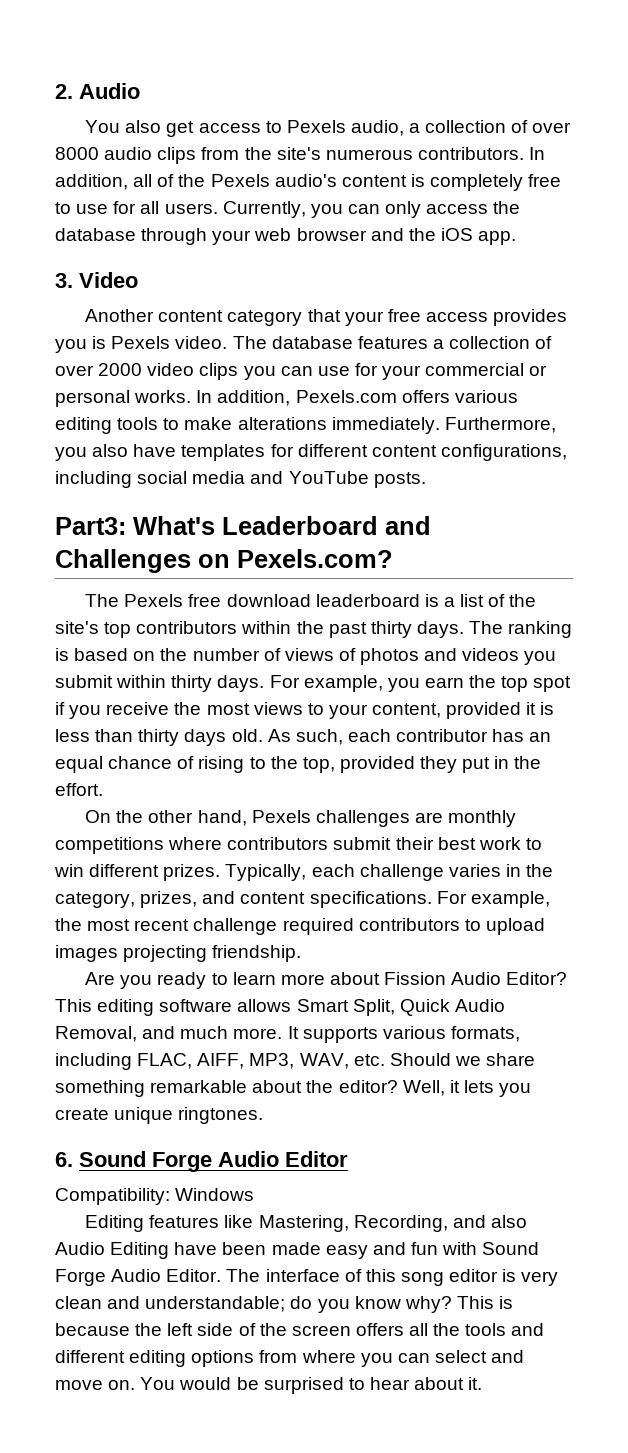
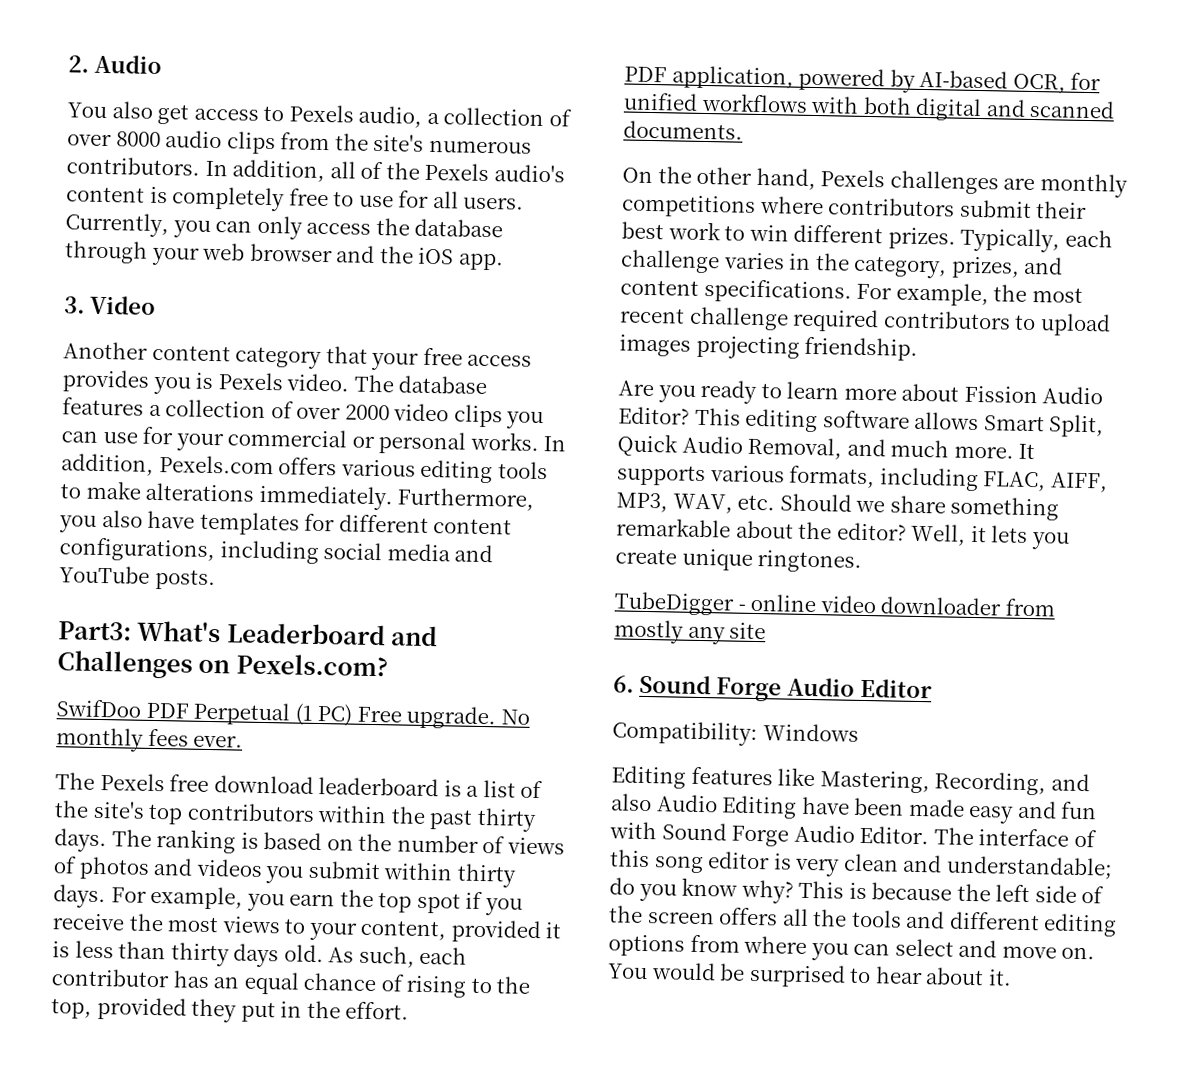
(393, 558) none -> [56,699,530,730] [56,727,244,752] // SwifDoo PDF Perpetual (1 PC) Free upgrade. No monthly fees ever.
(103, 789) none -> [624,65,1102,94] [623,92,1116,122] [623,120,743,140] // PDF application, powered by AI-based OCR, for unified workflows with both digital and scanned documents.
(264, 1115) none -> [614,591,1055,617] [614,619,767,645] // TubeDigger - online video downloader from mostly any site

